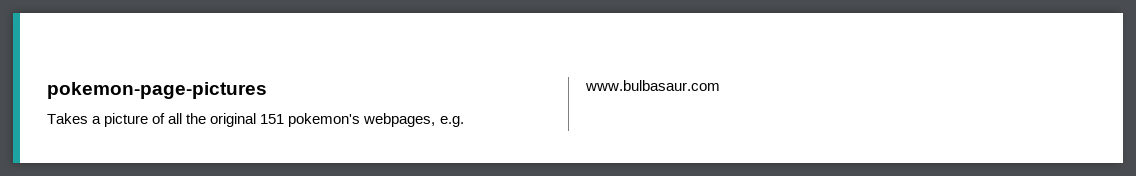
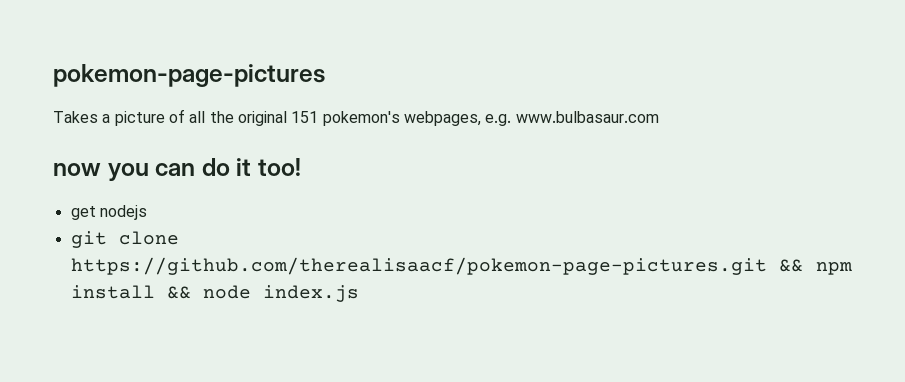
(720, 85) none -> [53,158,302,181] [70,205,147,220] [70,231,179,248] [70,257,853,275] [70,285,359,302] // now you can do it too! // get nodejs // git clone https://github.com/therealisaacf/pokemon-page-pictures.git && npm install && node index.js

